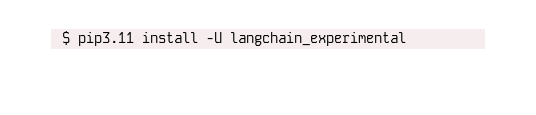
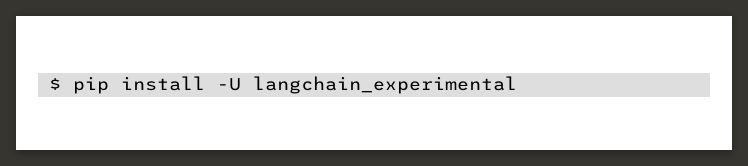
[77,32,134,46] pip3.11 -> [72,76,109,94] pip

